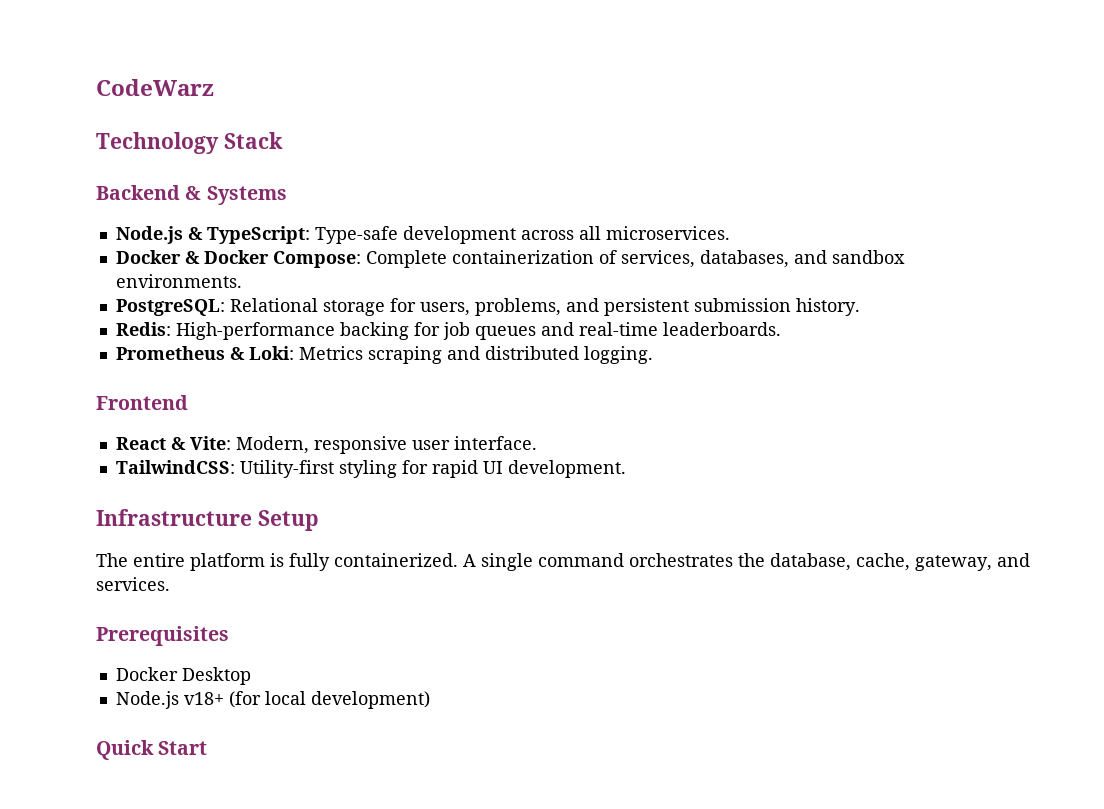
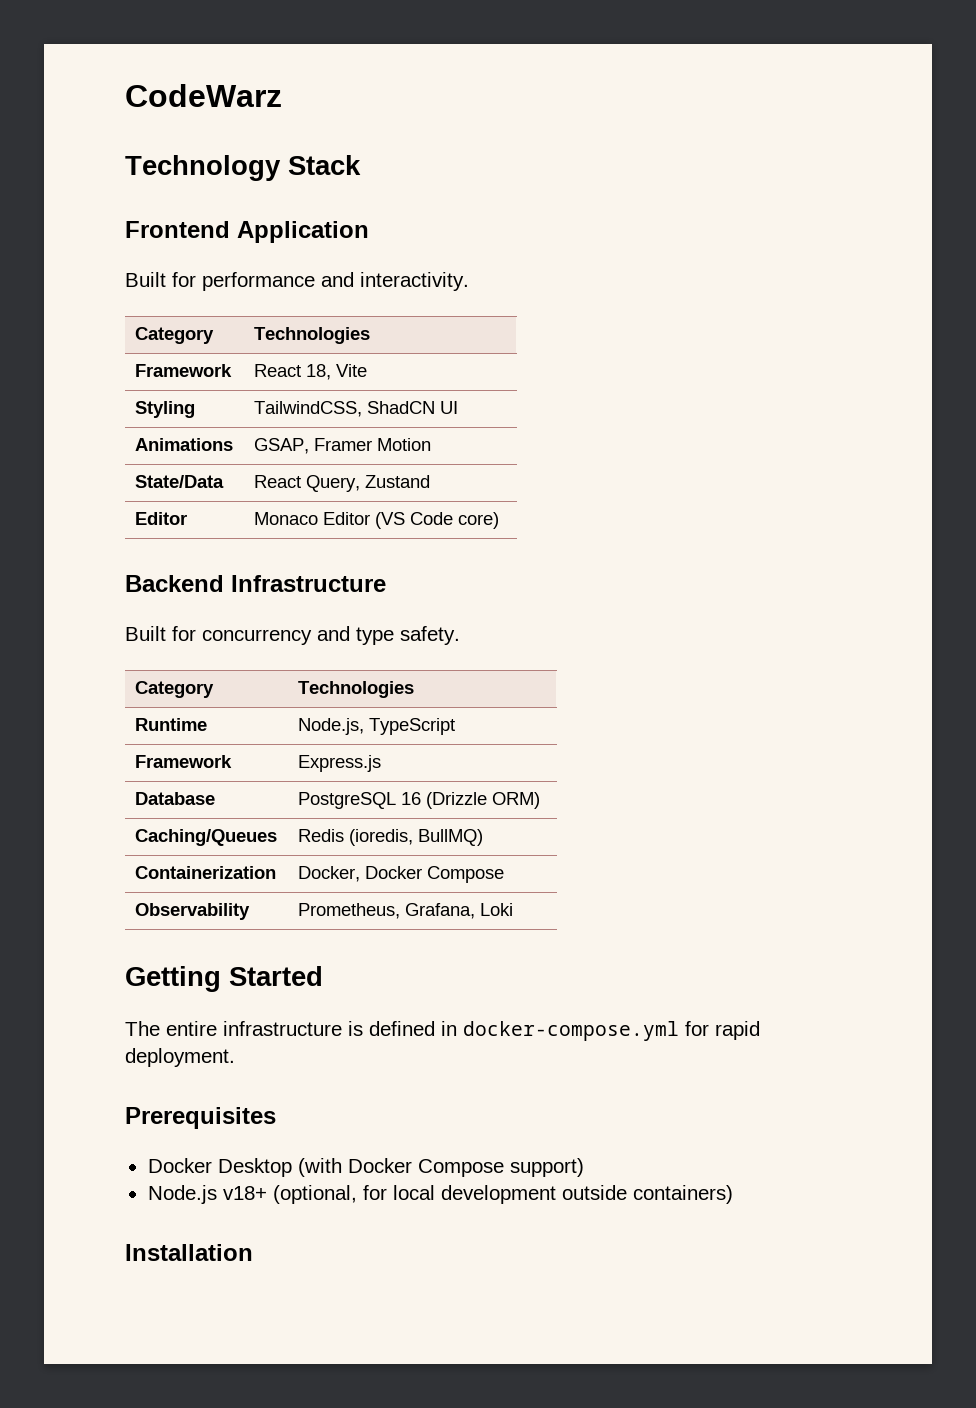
[96,185,287,205] [115,226,730,244] [115,250,905,268] [115,274,242,288] [115,298,860,316] [115,322,781,340] [115,346,653,364] [96,395,188,410] [115,436,537,454] [115,460,626,478] [96,509,319,531] [96,553,1030,571] [96,577,170,591] [96,626,229,646] [115,667,251,685] [115,691,430,709] [96,740,208,760] Backend & Systems // Node.js & TypeScript: Type-safe development across all microservices. // Docker & Docker Compose: Complete containerization of services, databases, and sandbox environments. // PostgreSQL: Relational storage for users, problems, and persistent submission history. // Redis: High-performance backing for job queues and real-time leaderboards. // Prometheus & Loki: Metrics scraping and distributed logging. // Frontend // React & Vite: Modern, responsive user interface. // TailwindCSS: Utility-first styling for rapid UI development. // Infrastructure Setup // The entire platform is fully containerized. A single command orchestrates the database, cache, gateway, and services. // Prerequisites // Docker Desktop // Node.js v18+ (for local development) // Quick Start -> [125,221,369,243] [125,272,469,291] [135,327,215,344] [254,327,371,344] [135,364,233,377] [254,364,368,380] [135,401,196,418] [254,401,459,417] [135,438,234,451] [254,438,432,454] [135,475,225,488] [254,475,431,492] [135,512,188,525] [254,512,500,529] [125,575,386,592] [125,626,460,645] [135,681,215,698] [298,681,415,698] [135,718,208,731] [298,718,456,735] [135,755,233,768] [298,755,382,772] [135,792,216,805] [298,792,541,809] [135,829,278,846] [298,829,484,846] [135,866,277,879] [298,866,505,883] [135,903,251,920] [298,903,514,919] [125,966,323,992] [125,1021,760,1041] [125,1048,235,1067] [125,1107,276,1129] [147,1158,584,1177] [147,1185,733,1204] [125,1244,253,1261] Frontend Application // Built for performance and interactivity. // Category | Technologies // Framework | React 18, Vite // Styling | TailwindCSS, ShadCN UI // Animations | GSAP, Framer Motion // State/Data | React Query, Zustand // Editor | Monaco Editor (VS Code core) // Backend Infrastructure // Built for concurrency and type safety. // Category | Technologies // Runtime | Node.js, TypeScript // Framework | Express.js // Database | PostgreSQL 16 (Drizzle ORM) // Caching/Queues | Redis (ioredis, BullMQ) // Containerization | Docker, Docker Compose // Observability | Prometheus, Grafana, Loki // Getting Started // The entire infrastructure is defined in docker-compose.yml for rapid deployment. // Prerequisites // Docker Desktop (with Docker Compose support) // Node.js v18+ (optional, for local development outside containers) // Installation

